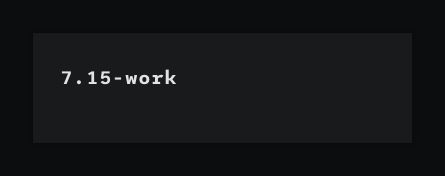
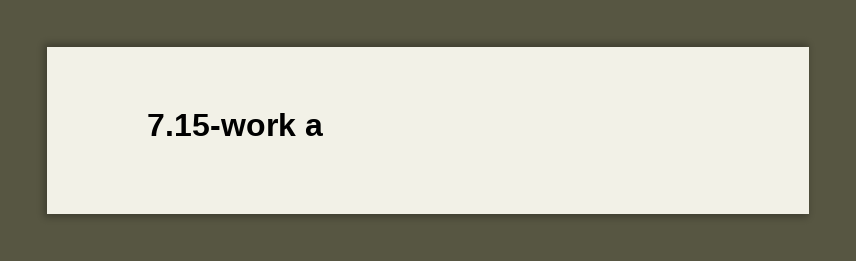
(177, 77) none -> [305,119,323,136] a

